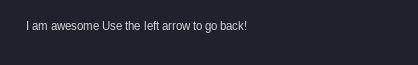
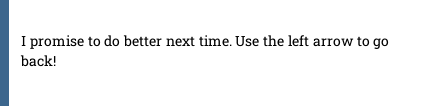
[32,23,100,30] am awesome -> [29,35,232,49] promise to do better next time.

